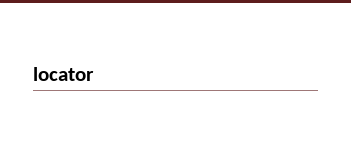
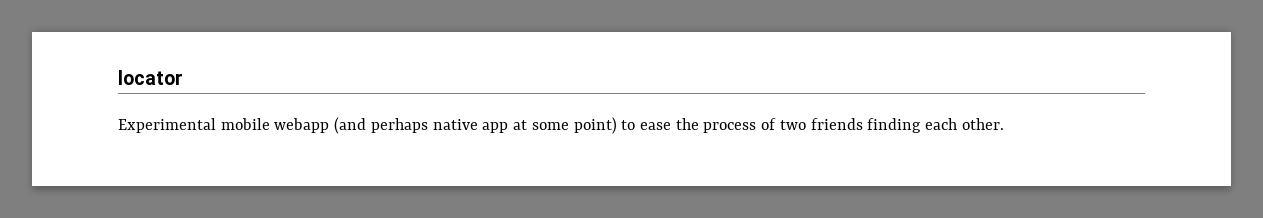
(94, 74) none -> [118,117,1004,134] // Experimental mobile webapp (and perhaps native app at some point) to ease the process of two friends finding each other.

